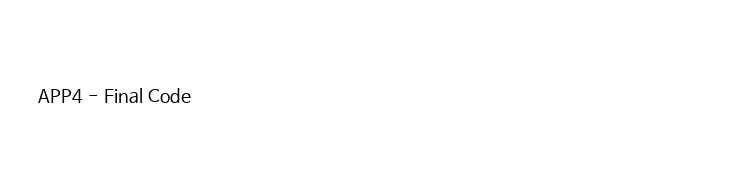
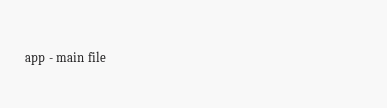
[38,88,191,104] APP4 - Final Code -> [25,51,106,65] app - main file

